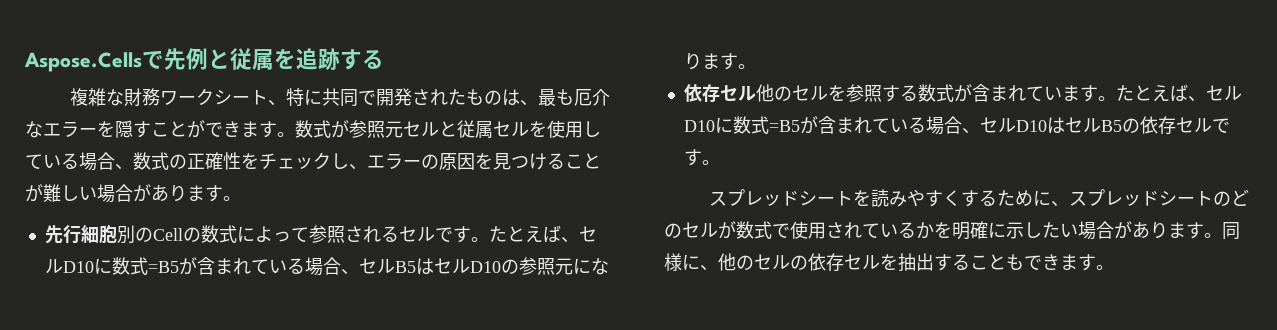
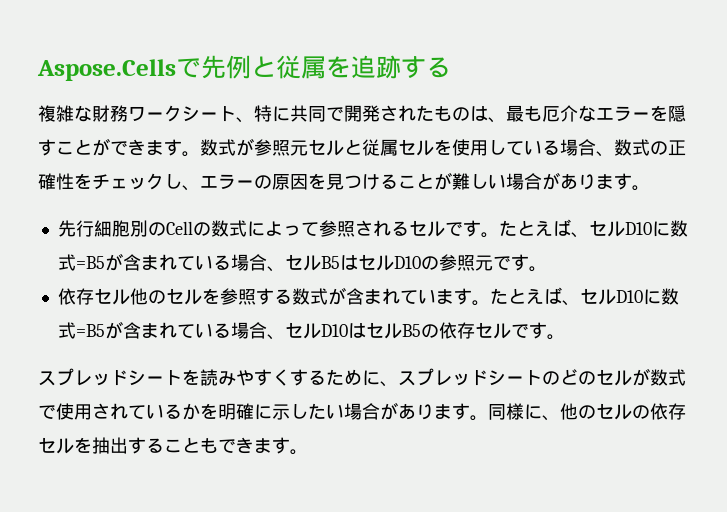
[572,258,609,275] [683,53,720,70] になりま -> [492,256,511,270] で

